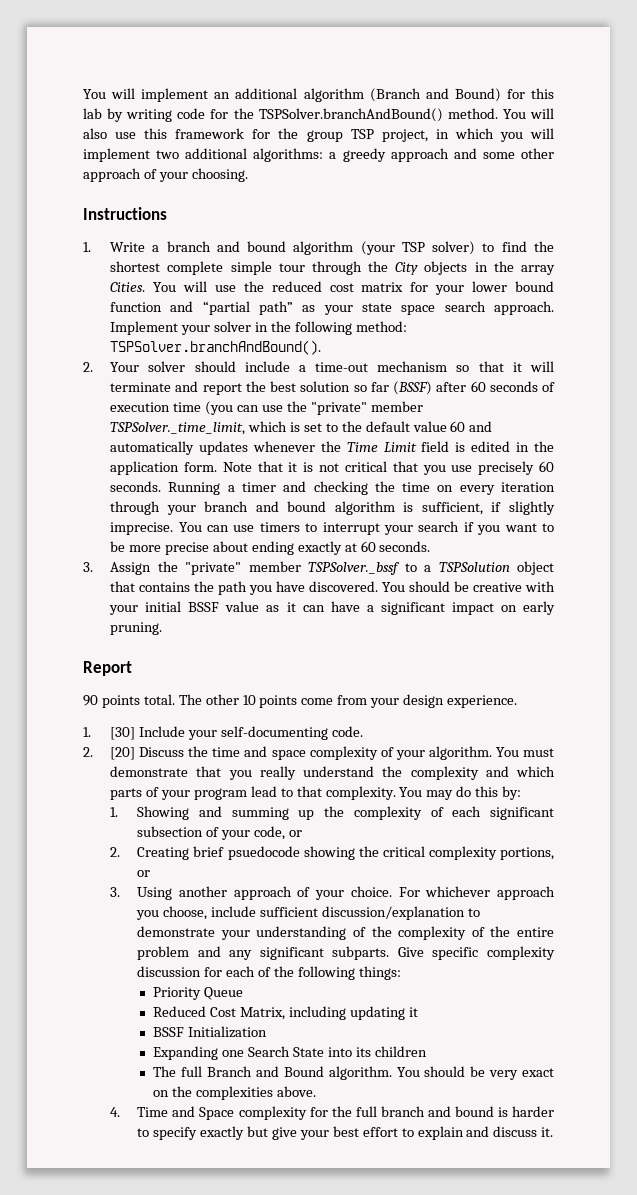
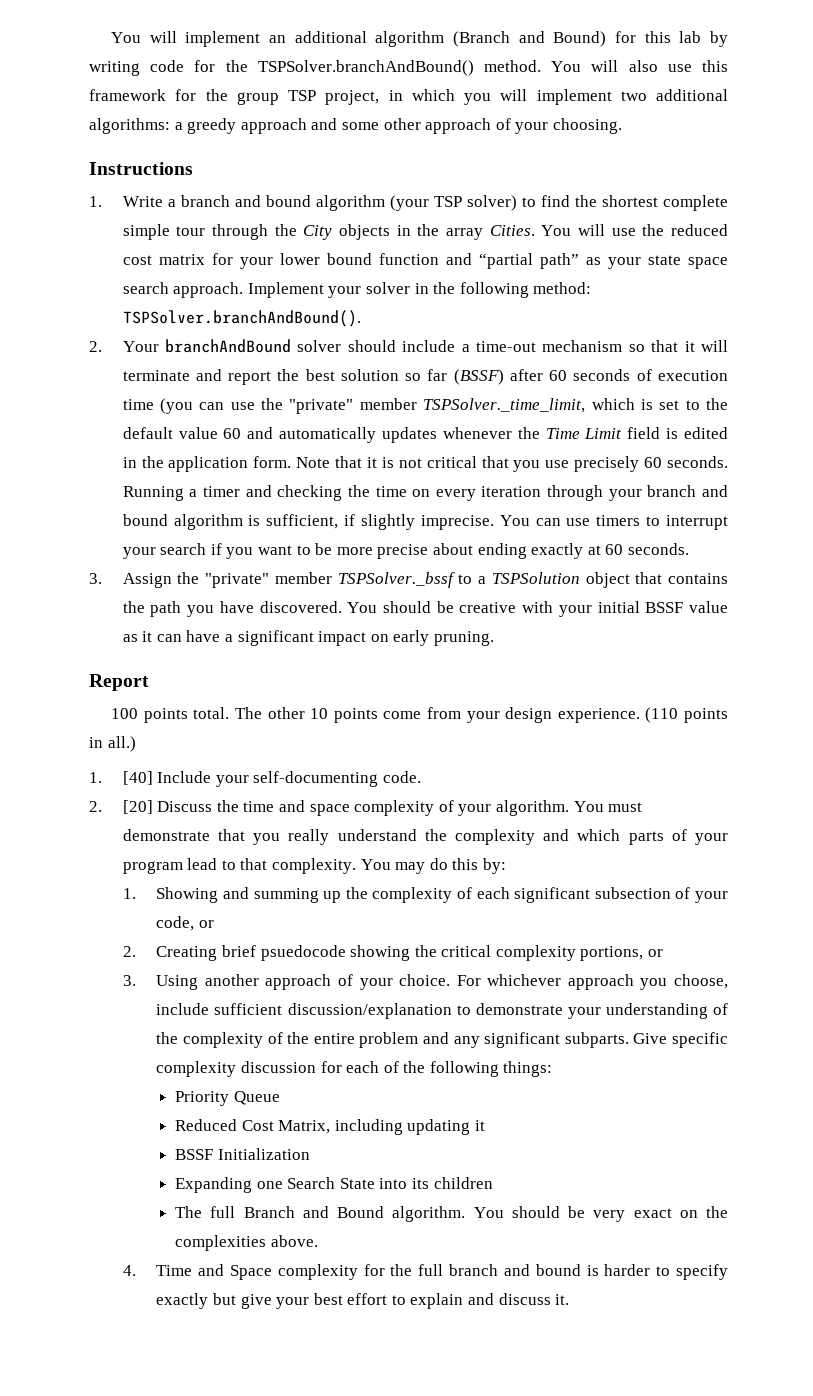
(140, 367) none -> [165,339,292,353] branchAndBound
[83,695,98,706] 90 -> [111,708,139,719] 100
[83,727,136,740] // 1. [30] -> [645,707,728,723] [89,736,136,752] [89,771,153,785] (110 points in all.) // 1. [40]

